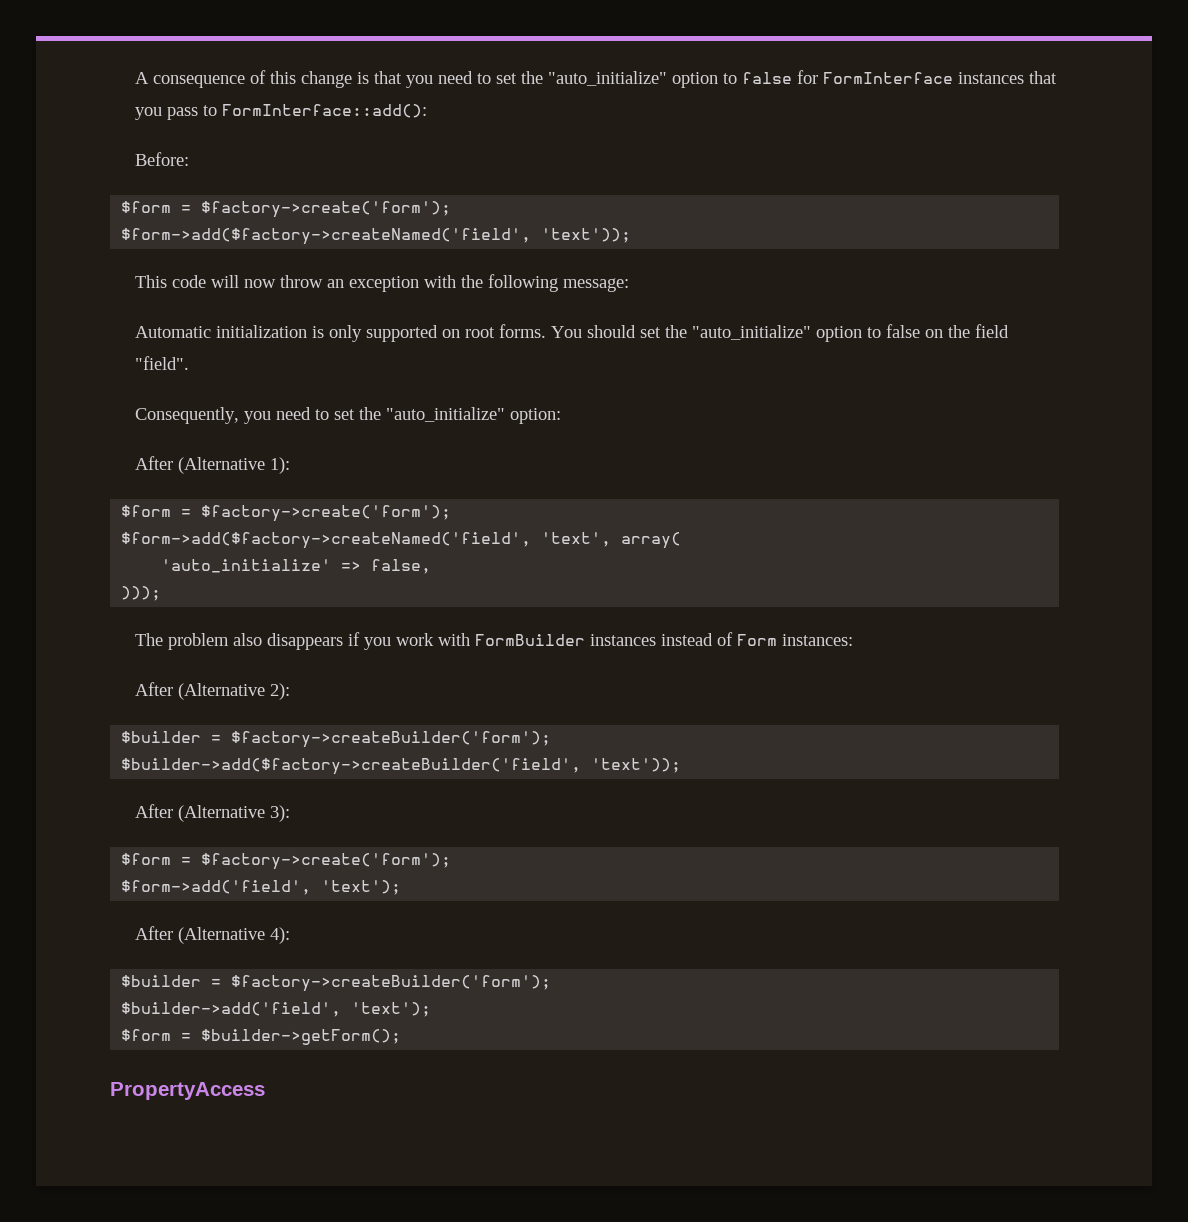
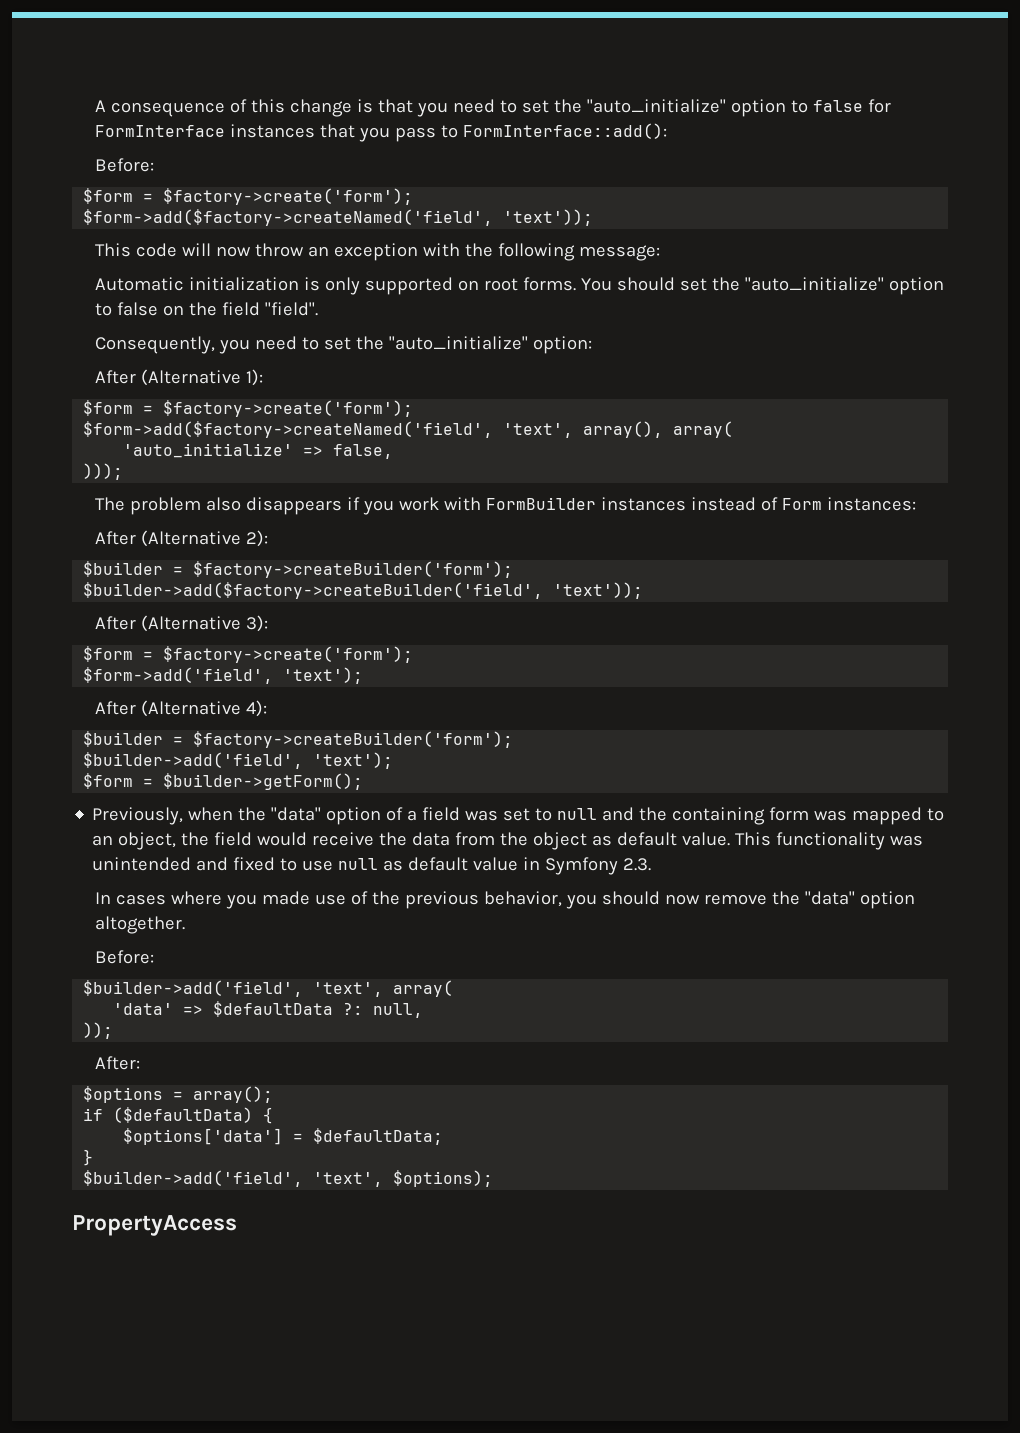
(612, 539) none -> [583,421,664,438] array(),
(402, 1037) none -> [92,807,945,825] [92,832,924,850] [92,857,652,875] [95,891,916,909] [95,916,186,934] [95,950,155,964] [83,980,454,997] [113,1001,424,1018] [83,1022,114,1039] [95,1056,141,1070] [83,1086,274,1103] [83,1107,274,1124] [123,1128,444,1145] [83,1149,94,1166] [83,1170,494,1187] // Previously, when the "data" option of a field was set to null and the containing form was mapped to an object, the field would receive the data from the object as default value. This functionality was unintended and fixed to use null as default value in Symfony 2.3. // In cases where you made use of the previous behavior, you should now remove the "data" option altogether. // Before: // $builder->add('field', 'text', array( // 'data' => $defaultData ?: null, // )); // After: // $options = array(); // if ($defaultData) { // $options['data'] = $defaultData; // } // $builder->add('field', 'text', $options);

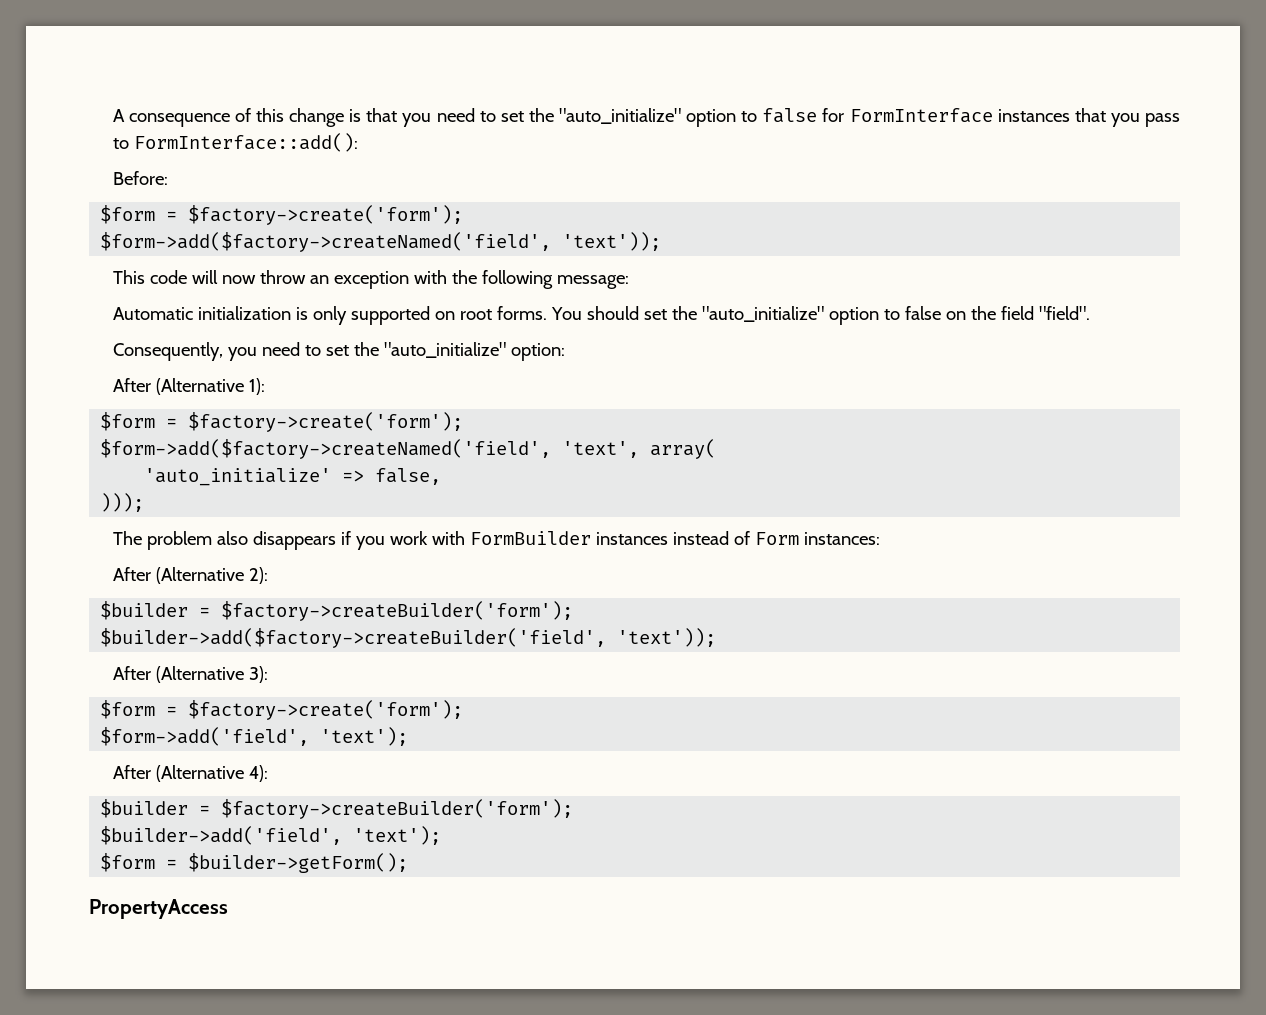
[583,421,664,438] array(), -> (640, 449) none
[92,807,945,825] [92,832,924,850] [92,857,652,875] [95,891,916,909] [95,916,186,934] [95,950,155,964] [83,980,454,997] [113,1001,424,1018] [83,1022,114,1039] [95,1056,141,1070] [83,1086,274,1103] [83,1107,274,1124] [123,1128,444,1145] [83,1149,94,1166] [83,1170,494,1187] // Previously, when the "data" option of a field was set to null and the containing form was mapped to an object, the field would receive the data from the object as default value. This functionality was unintended and fixed to use null as default value in Symfony 2.3. // In cases where you made use of the previous behavior, you should now remove the "data" option altogether. // Before: // $builder->add('field', 'text', array( // 'data' => $defaultData ?: null, // )); // After: // $options = array(); // if ($defaultData) { // $options['data'] = $defaultData; // } // $builder->add('field', 'text', $options); -> (409, 863) none

